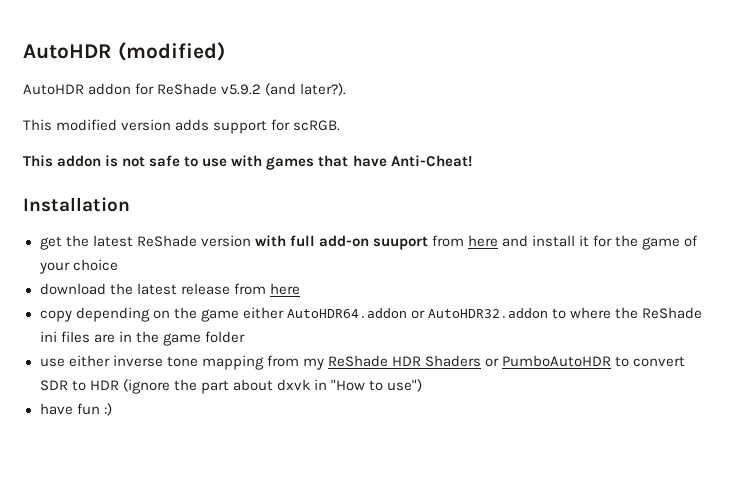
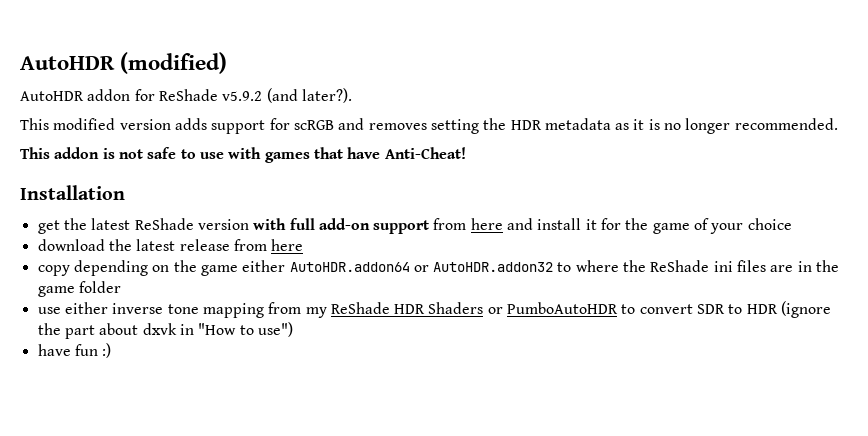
[293,120,341,131] scRGB. -> [293,118,838,134] scRGB and removes setting the HDR metadata as it is no longer recommended.
[372,236,428,250] suuport -> [373,220,430,234] support
[286,308,548,319] AutoHDR64.addon or AutoHDR32.addon -> [289,262,554,272] AutoHDR.addon64 or AutoHDR.addon32

